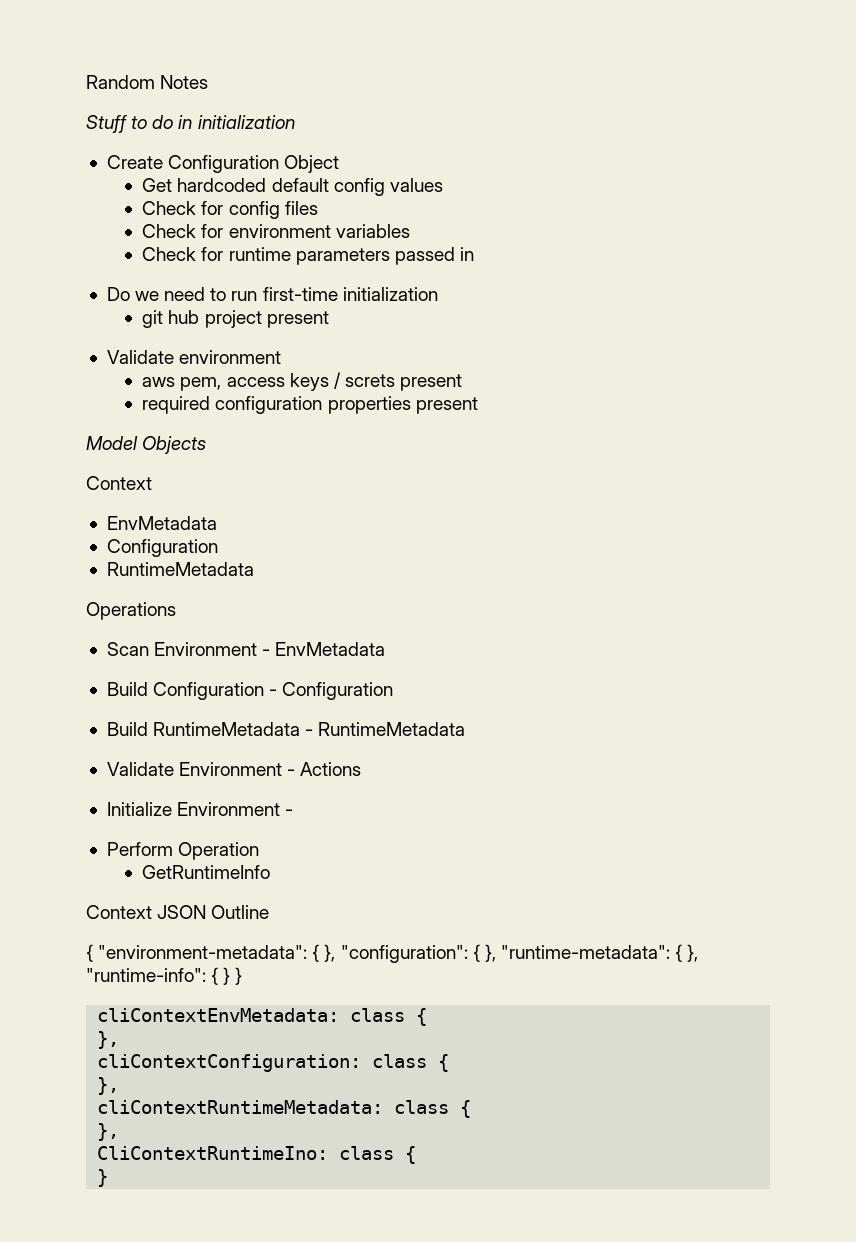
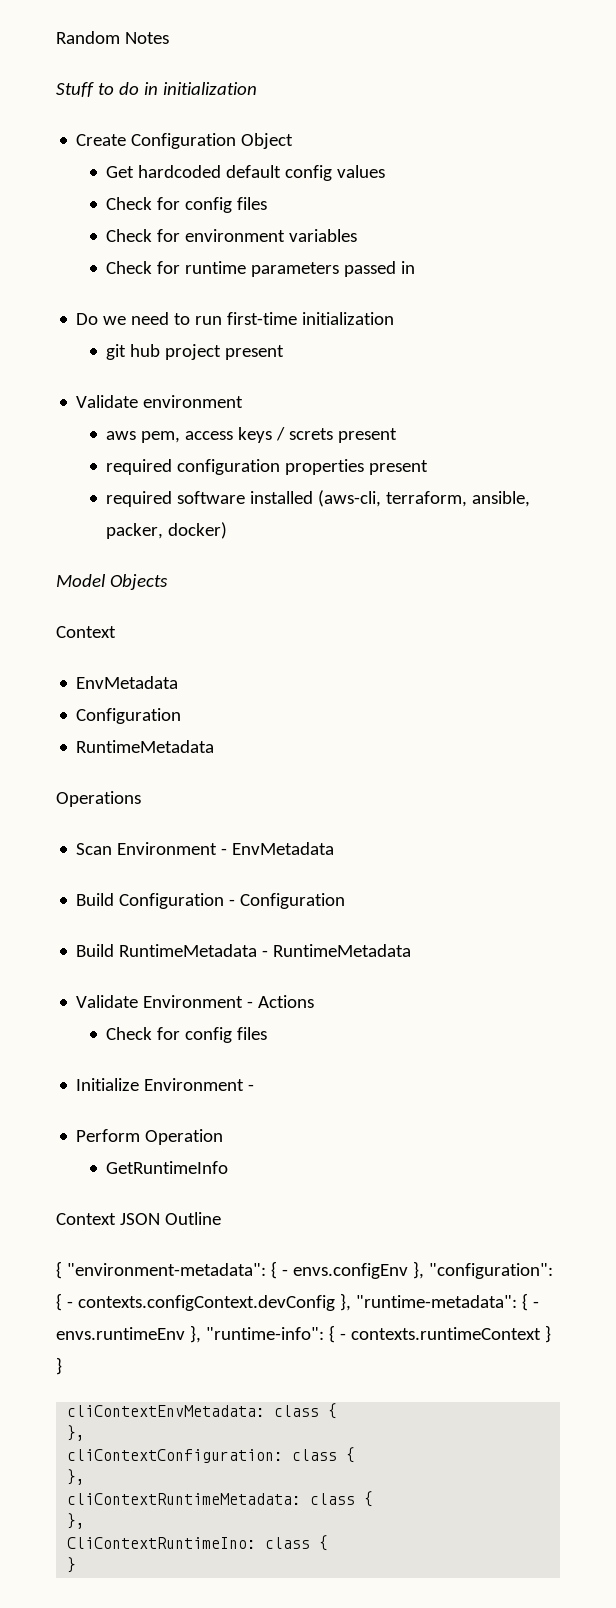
(478, 405) none -> [106,490,531,507] [106,522,228,539] // required software installed (aws-cli, terraform, ansible, packer, docker)
(362, 769) none -> [106,1027,268,1043] // Check for config files
(320, 953) none -> [281,1263,408,1279] - envs.configEnv
(480, 953) none -> [66,1295,335,1311] - contexts.configContext.devConfig
(683, 953) none -> [532,1301,539,1308] [56,1327,185,1340] - envs.runtimeEnv
(219, 976) none -> [339,1327,541,1340] - contexts.runtimeContext

